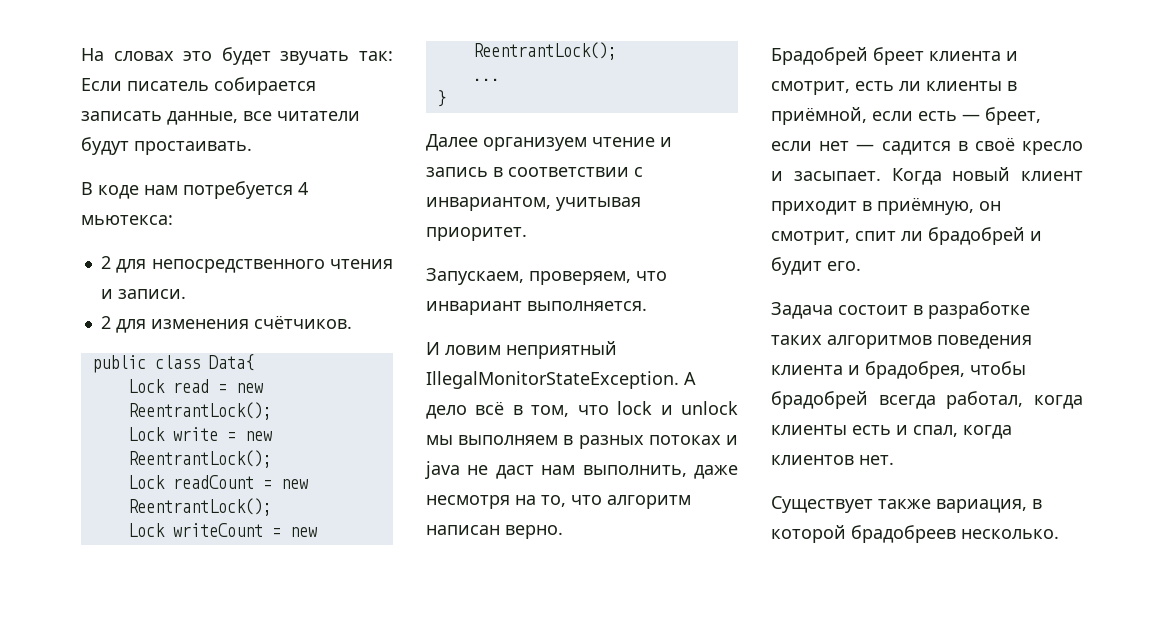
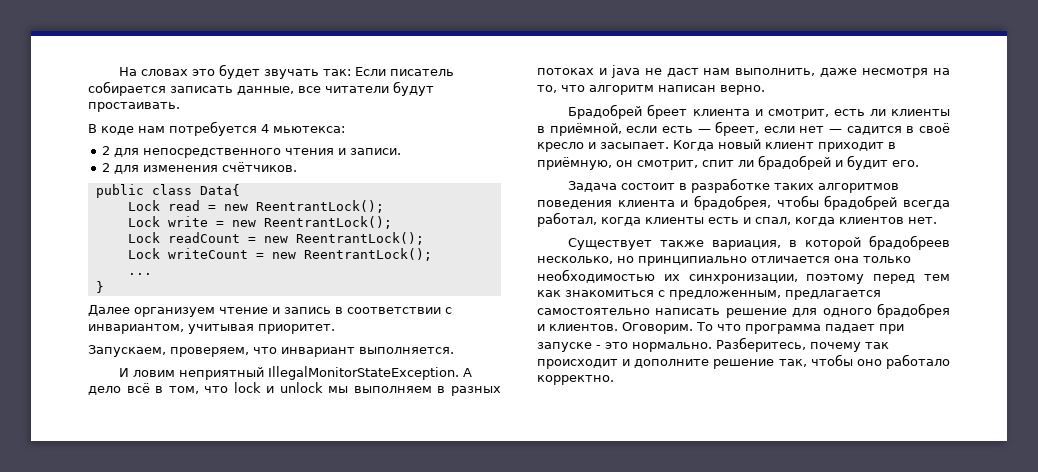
[961,529,1059,539] несколько. -> [537,256,911,266] [537,269,950,284] [537,290,881,300] [537,303,950,318] [537,322,904,334] [537,337,889,352] [537,354,950,369] [537,375,614,385] несколько, но принципиально отличается она только необходимостью их синхронизации, поэтому перед тем как знакомиться с предложенным, предлагается самостоятельно написать решение для одного брадобрея и клиентов. Оговорим. То что программа падает при запуске - это нормально. Разберитесь, почему так происходит и дополните решение так, чтобы оно работало корректно.

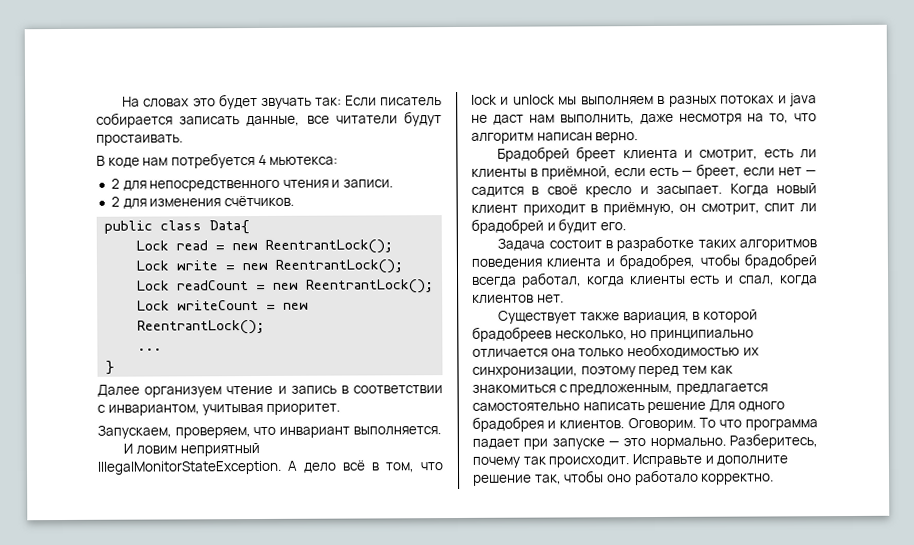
[792,308,818,317] для -> [708,399,735,412] Для
[596,345,601,349] - -> [608,441,620,447] —
[537,359,618,369] происходит -> [548,453,702,468] происходит. Исправьте

